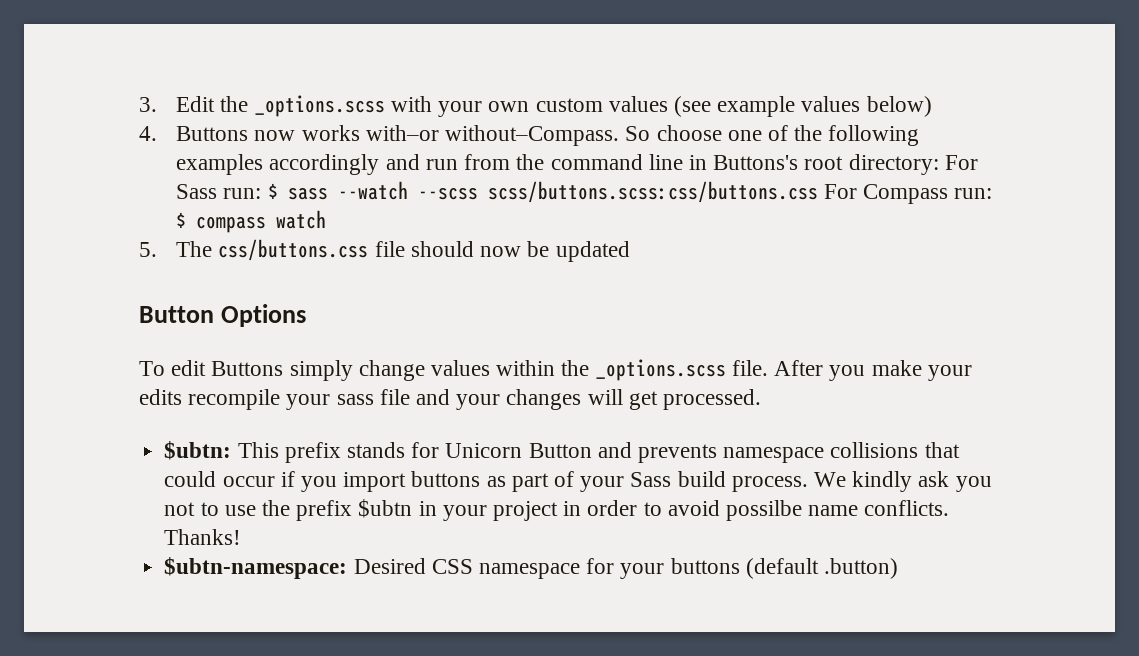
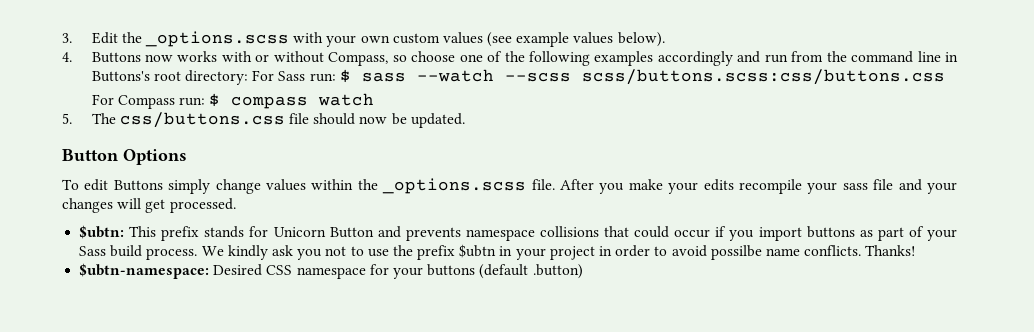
[866,96,932,117] below) -> [617,32,665,47] below).
[365,125,651,146] with–or without–Compass. So -> [221,51,407,66] with or without Compass, so
(818, 192) none -> (945, 77) //
[555,241,630,262] updated -> [410,113,465,128] updated.

